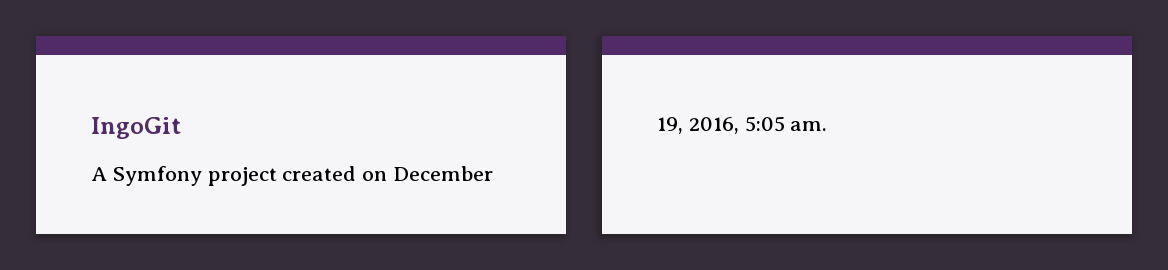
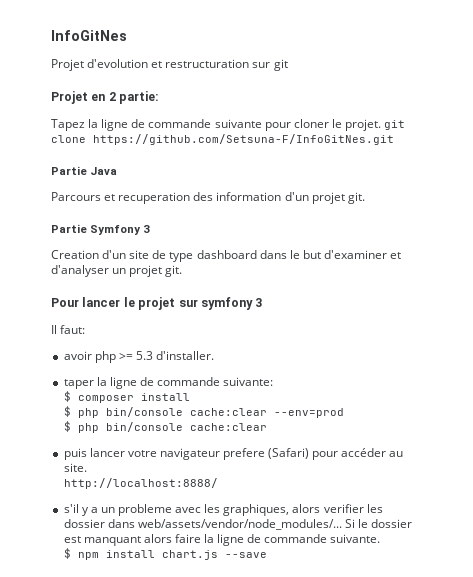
[91,117,181,139] [91,166,494,186] [657,116,828,134] IngoGit // A Symfony project created on December 19, 2016, 5:05 am. -> [51,30,127,41] [51,59,288,71] [51,91,160,104] [51,119,406,131] [51,134,394,145] [51,166,118,175] [51,192,365,204] [51,224,151,235] [51,250,402,262] [51,265,183,277] [51,297,263,310] [51,325,86,334] [63,351,215,363] [63,377,274,389] [63,391,190,403] [63,406,344,418] [63,421,267,433] [63,448,404,460] [63,463,87,472] [63,478,218,489] [63,504,383,516] [63,519,413,530] [63,534,381,546] [63,548,267,560] InfoGitNes // Projet d'evolution et restructuration sur git // Projet en 2 partie: // Tapez la ligne de commande suivante pour cloner le projet. git clone https://github.com/Setsuna-F/InfoGitNes.git // Partie Java // Parcours et recuperation des information d'un projet git. // Partie Symfony 3 // Creation d'un site de type dashboard dans le but d'examiner et d'analyser un projet git. // Pour lancer le projet sur symfony 3 // Il faut: // avoir php >= 5.3 d'installer. // taper la ligne de commande suivante: // $ composer install // $ php bin/console cache:clear --env=prod // $ php bin/console cache:clear // puis lancer votre navigateur prefere (Safari) pour accéder au site. // http://localhost:8888/ // s'il y a un probleme avec les graphiques, alors verifier les dossier dans web/assets/vendor/node_modules/... Si le dossier est manquant alors faire la ligne de commande suivante. // $ npm install chart.js --save

